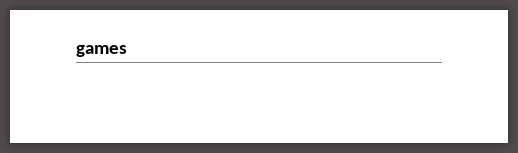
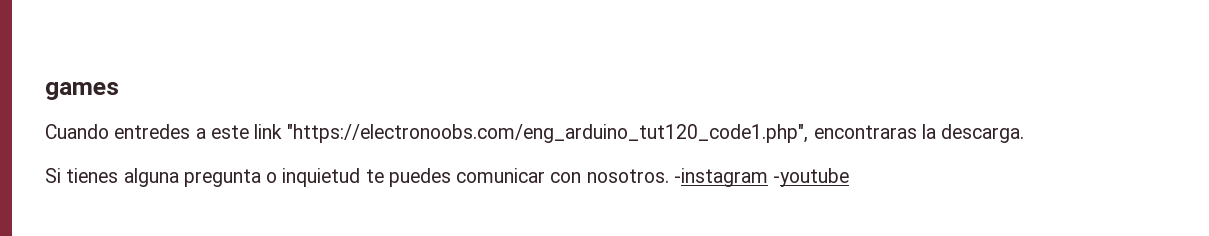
(127, 51) none -> [45,124,1025,143] [45,168,850,187] // Cuando entredes a este link "https://electronoobs.com/eng_arduino_tut120_code1.php", encontraras la descarga. // Si tienes alguna pregunta o inquietud te puedes comunicar con nosotros. -instagram -youtube

